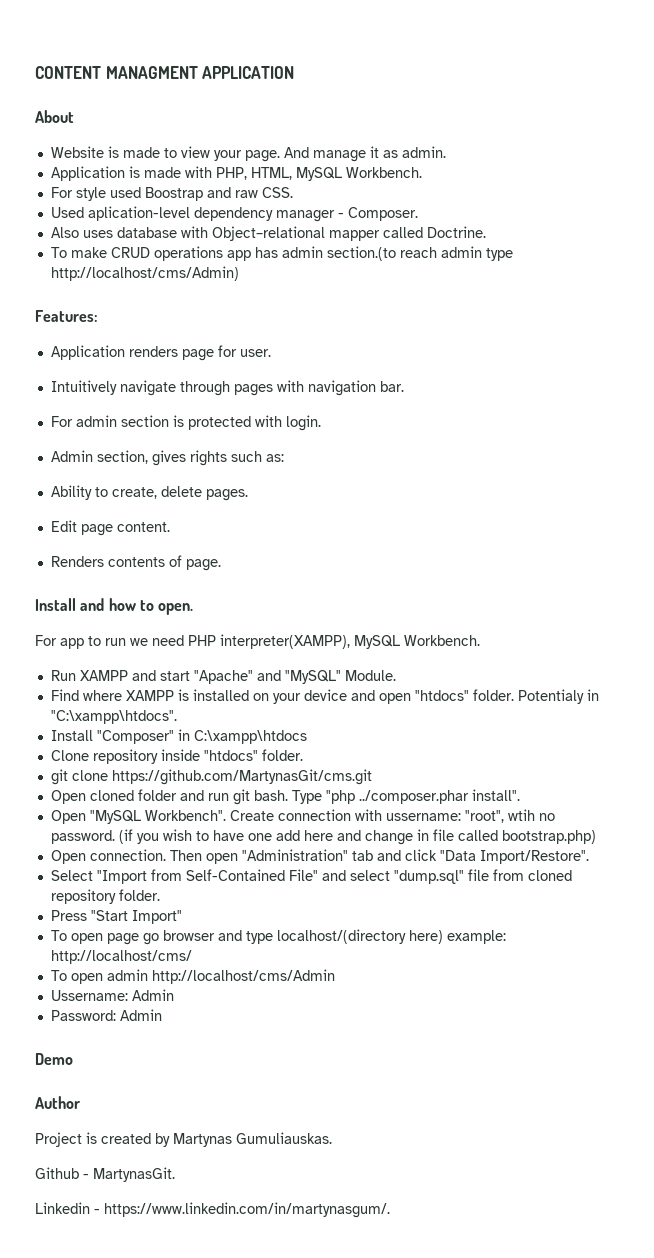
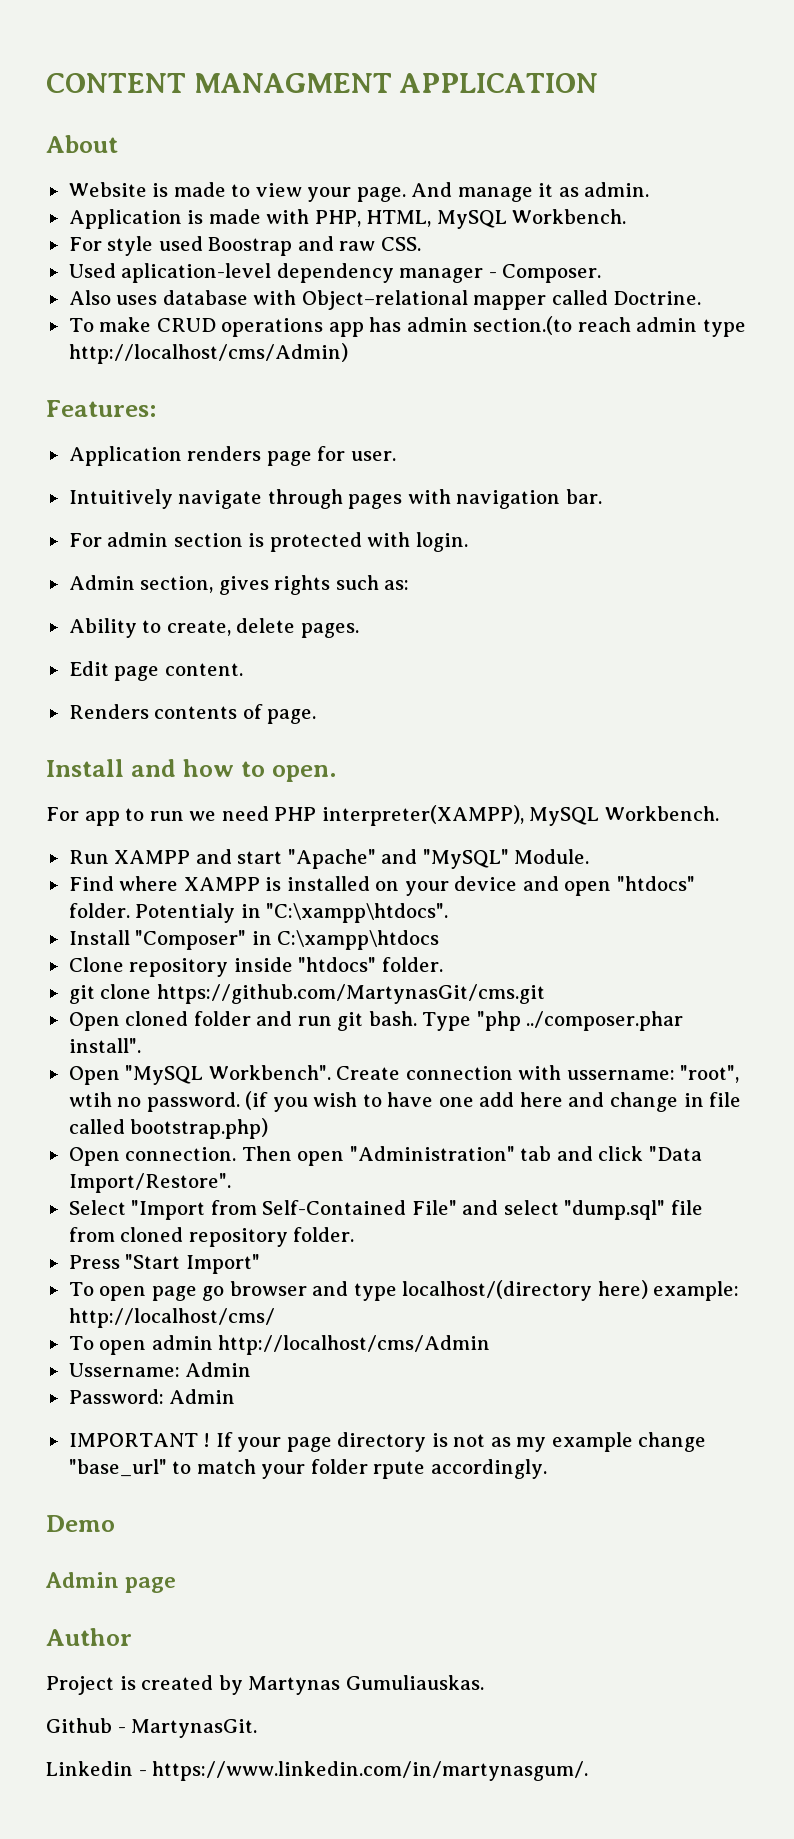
(162, 1015) none -> [68,1432,707,1452] [68,1459,547,1479] // IMPORTANT ! If your page directory is not as my example change "base_url" to match your folder rpute accordingly.
(73, 1059) none -> [45,1572,177,1593] // Admin page

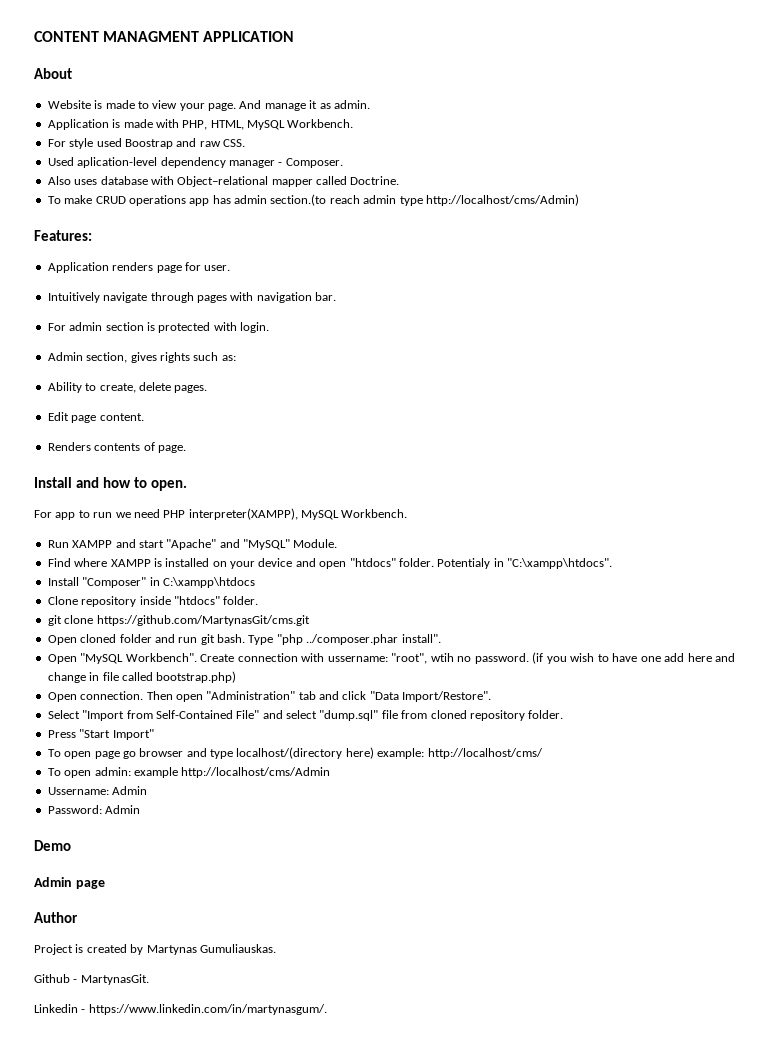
[151,1335,213,1350] admin -> [94,767,178,778] admin: example
[68,1432,707,1452] [68,1459,547,1479] // IMPORTANT ! If your page directory is not as my example change "base_url" to match your folder rpute accordingly. -> (141, 809) none

